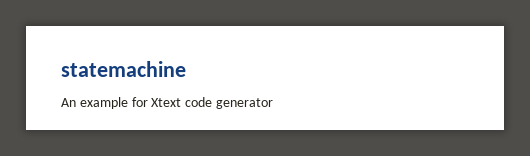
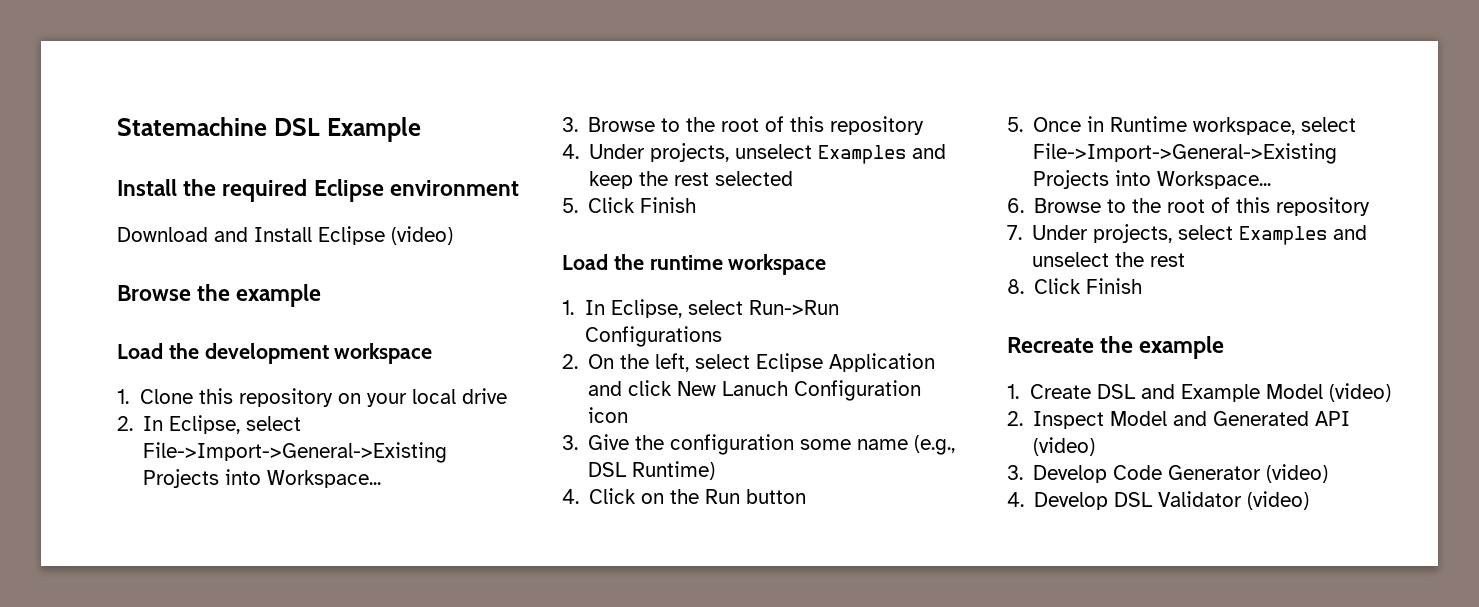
[61,61,186,77] [61,97,273,109] statemachine // An example for Xtext code generator -> [117,117,421,142] [117,179,519,202] [117,226,453,245] [117,284,322,307] [117,343,433,364] [117,388,507,407] [117,415,302,434] [143,442,448,463] [143,469,382,488] [562,116,925,135] [562,143,947,164] [589,171,794,189] [562,197,697,213] [562,254,827,275] [562,299,839,318] [584,326,722,347] [562,353,936,372] [588,380,922,401] [588,407,629,423] [562,434,956,455] [588,461,716,480] [562,488,807,504] [1007,116,1357,135] [1033,143,1338,164] [1033,170,1272,189] [1007,197,1371,216] [1007,224,1368,245] [1032,252,1186,267] [1007,278,1143,294] [1007,336,1225,359] [1007,383,1391,402] [1007,411,1351,429] [1033,437,1096,456] [1007,464,1329,483] [1007,491,1310,510] Statemachine DSL Example // Install the required Eclipse environment // Download and Install Eclipse (video) // Browse the example // Load the development workspace // 1. Clone this repository on your local drive // 2. In Eclipse, select File->Import->General->Existing Projects into Workspace... // 3. Browse to the root of this repository // 4. Under projects, unselect Examples and keep the rest selected // 5. Click Finish // Load the runtime workspace // 1. In Eclipse, select Run->Run Configurations // 2. On the left, select Eclipse Application and click New Lanuch Configuration icon // 3. Give the configuration some name (e.g., DSL Runtime) // 4. Click on the Run button // 5. Once in Runtime workspace, select File->Import->General->Existing Projects into Workspace... // 6. Browse to the root of this repository // 7. Under projects, select Examples and unselect the rest // 8. Click Finish // Recreate the example // 1. Create DSL and Example Model (video) // 2. Inspect Model and Generated API (video) // 3. Develop Code Generator (video) // 4. Develop DSL Validator (video)

